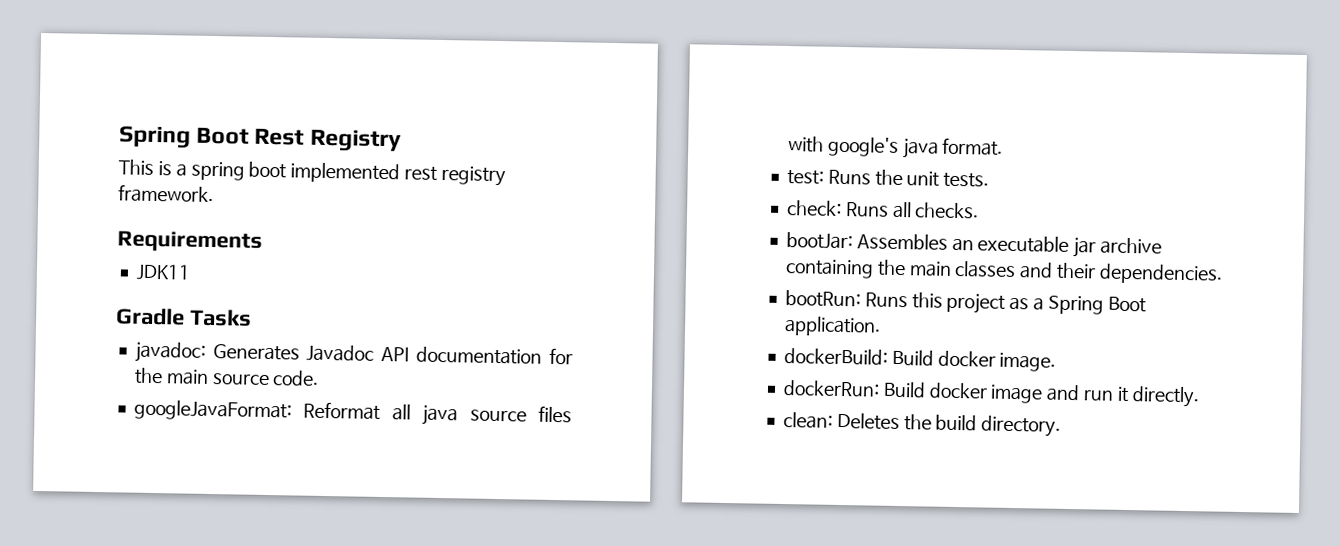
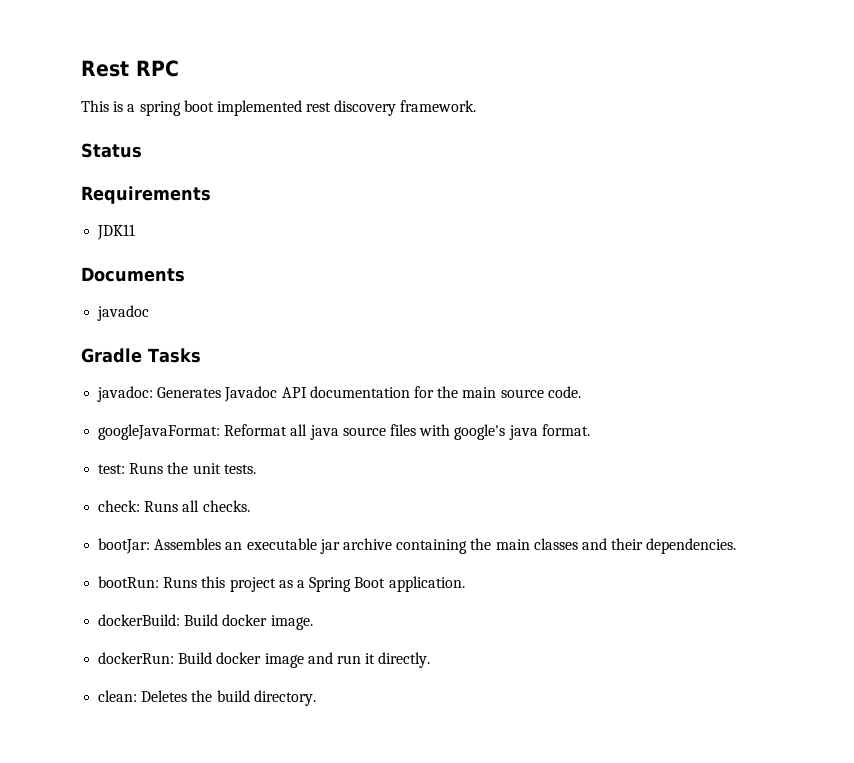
[119,125,402,153] Spring Boot Rest Registry -> [81,60,179,77] Rest RPC
[441,166,507,187] registry -> [334,100,397,116] discovery
(214, 194) none -> [81,143,142,158] // Status
(191, 272) none -> [81,267,185,282] [97,305,150,321] // Documents // javadoc

